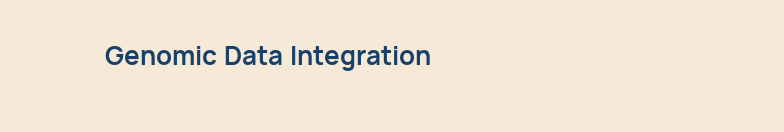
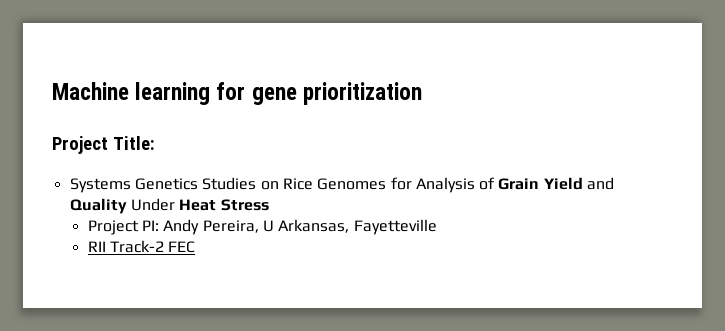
[105,46,432,71] Genomic Data Integration -> [52,82,422,105] [52,136,155,154] [69,177,615,193] [69,198,269,214] [87,219,437,235] [87,240,196,253] Machine learning for gene prioritization // Project Title: // Systems Genetics Studies on Rice Genomes for Analysis of Grain Yield and Quality Under Heat Stress // Project PI: Andy Pereira, U Arkansas, Fayetteville // RII Track-2 FEC

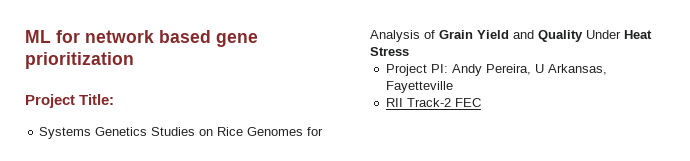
[52,82,246,105] Machine learning for -> [25,30,211,43] ML for network based

